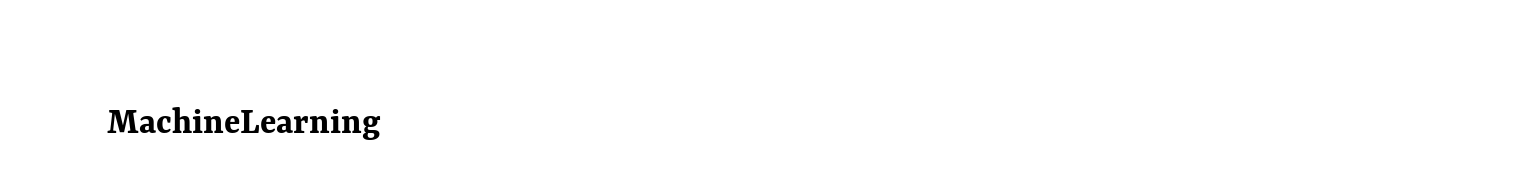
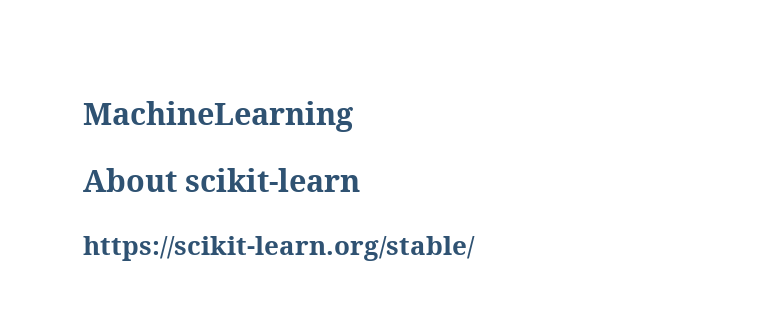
(381, 123) none -> [83,168,361,192] [83,236,475,261] // About scikit-learn // https://scikit-learn.org/stable/

